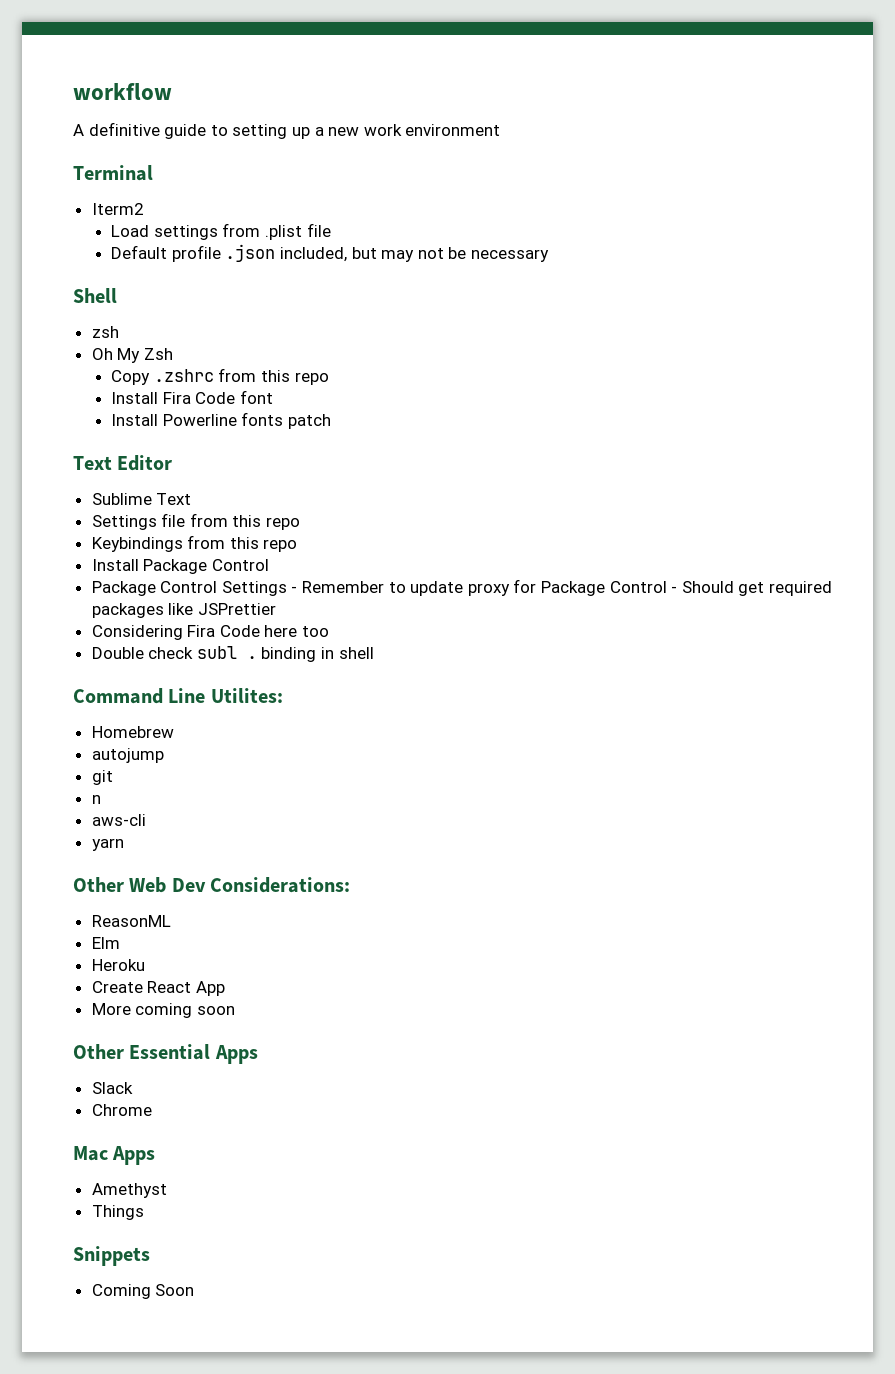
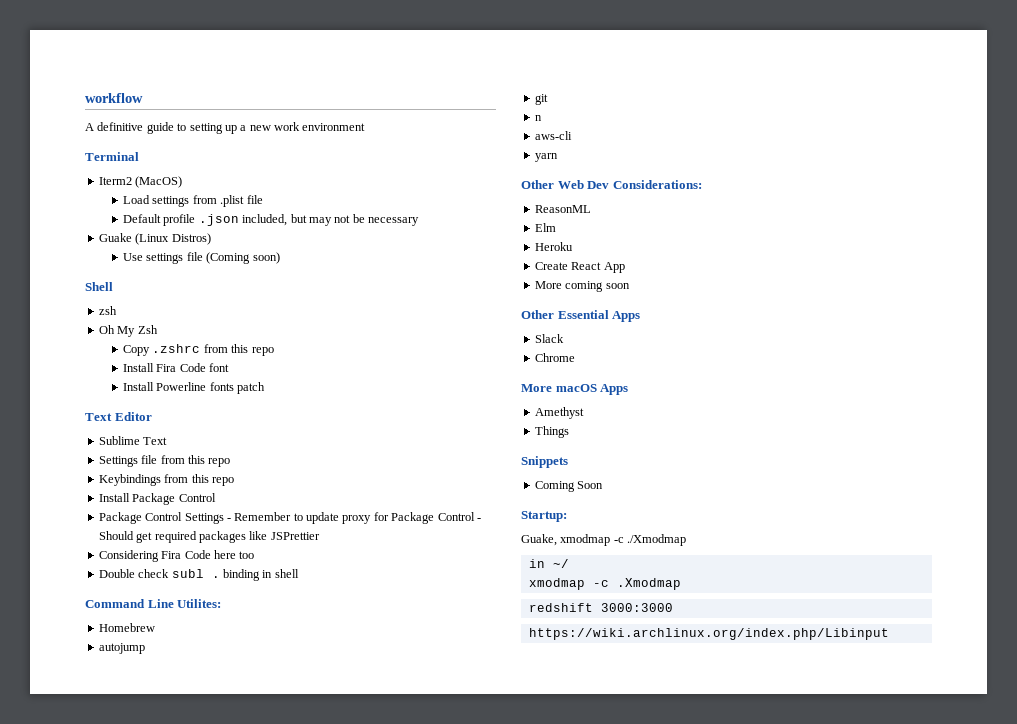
(144, 209) none -> [135,176,183,188] (MacOS)
(549, 255) none -> [98,233,211,245] [123,252,280,264] // Guake (Linux Distros) // Use settings file (Coming soon)
[73,1146,108,1161] Mac -> [521,384,597,392] More macOS
(195, 1290) none -> [521,511,567,522] [521,534,687,546] [528,559,569,568] [528,578,681,590] [528,603,673,612] [528,628,889,640] // Startup: // Guake, xmodmap -c ./Xmodmap // in ~/ // xmodmap -c .Xmodmap // redshift 3000:3000 // https://wiki.archlinux.org/index.php/Libinput

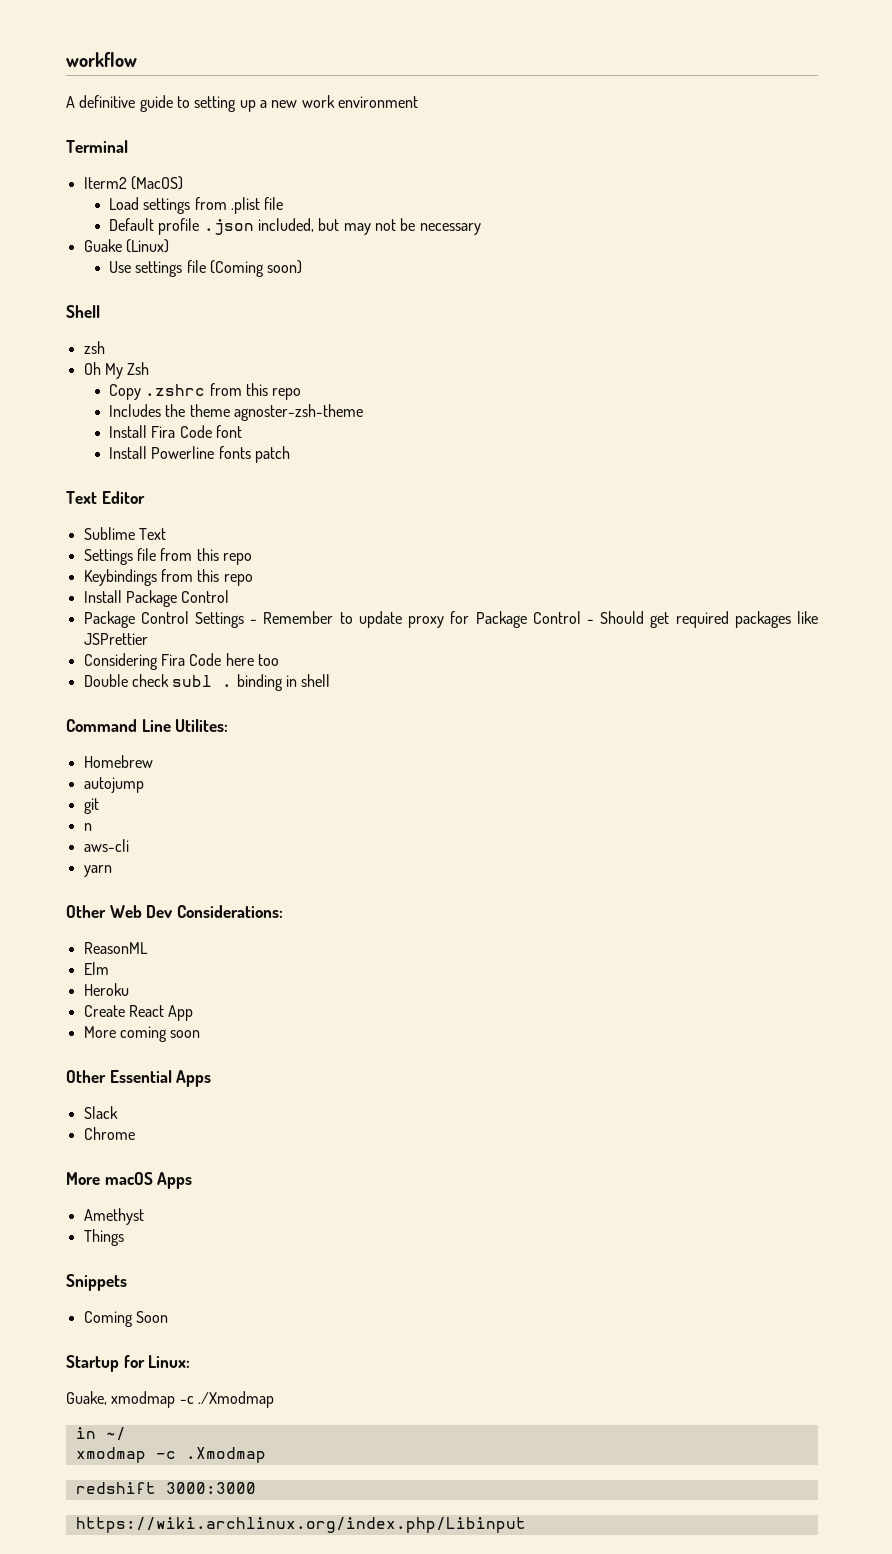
[135,233,211,245] (Linux Distros) -> [125,239,169,253] (Linux)
(274, 351) none -> [109,404,364,421] // Includes the theme agnoster-zsh-theme
[521,511,567,522] Startup: -> [66,1355,191,1372] Startup for Linux:

